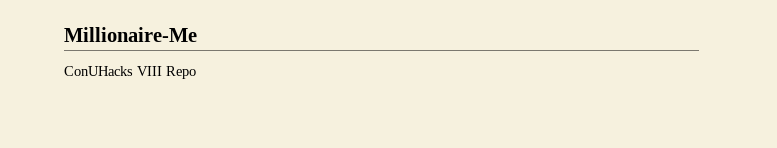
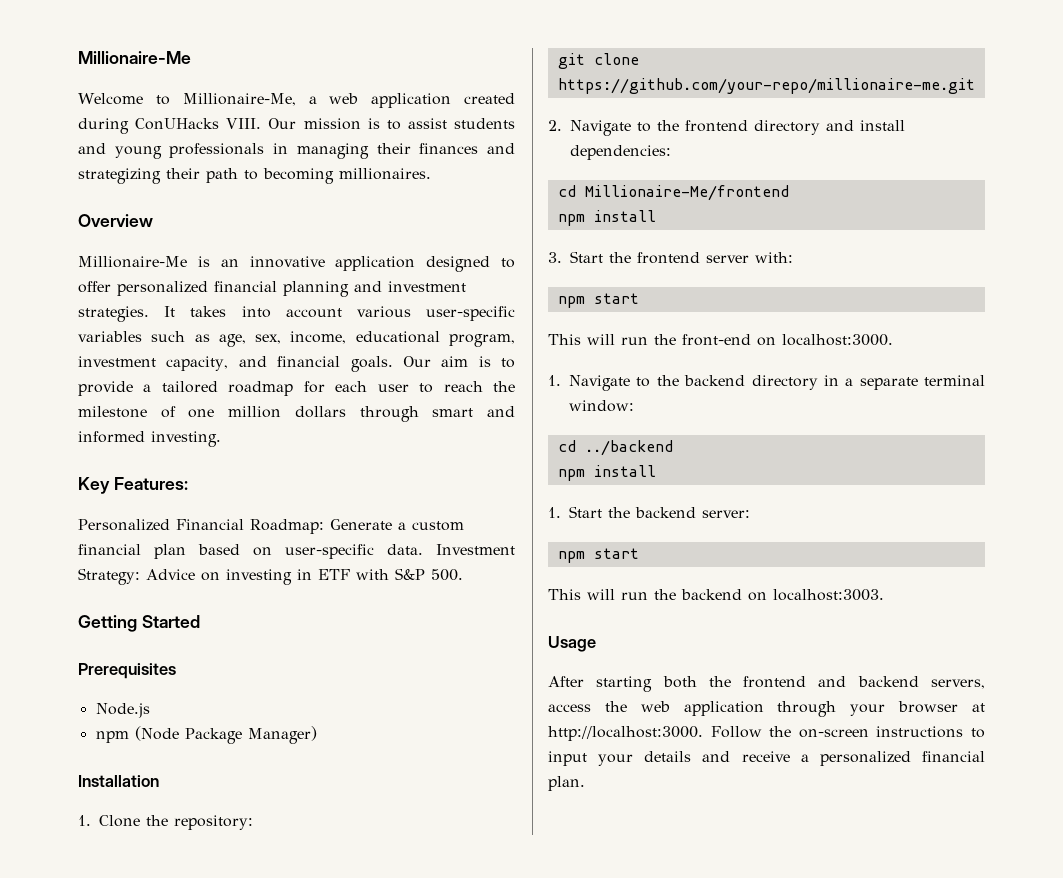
[64,66,196,79] ConUHacks VIII Repo -> [78,93,515,108] [78,118,515,134] [78,143,515,159] [78,168,431,184] [78,214,153,227] [78,256,515,272] [78,281,466,297] [78,306,515,322] [78,331,515,347] [78,356,515,372] [78,381,515,396] [78,406,515,422] [78,431,221,447] [78,477,188,494] [78,519,464,534] [78,544,515,559] [78,568,463,585] [78,615,200,632] [78,663,176,679] [95,703,150,718] [95,726,317,744] [78,775,159,787] [78,815,253,830] [557,53,639,69] [557,78,975,94] [548,120,905,136] [570,145,671,160] [557,185,789,201] [557,210,656,226] [548,251,793,264] [557,293,639,308] [548,334,893,346] [548,375,985,391] [569,400,634,412] [557,440,673,456] [557,465,656,481] [548,506,750,518] [557,548,639,563] [548,589,884,601] [548,636,596,652] [548,676,985,692] [548,701,985,717] [548,726,985,741] [548,751,985,766] [548,776,585,791] Welcome to Millionaire-Me, a web application created during ConUHacks VIII. Our mission is to assist students and young professionals in managing their finances and strategizing their path to becoming millionaires. // Overview // Millionaire-Me is an innovative application designed to offer personalized financial planning and investment strategies. It takes into account various user-specific variables such as age, sex, income, educational program, investment capacity, and financial goals. Our aim is to provide a tailored roadmap for each user to reach the milestone of one million dollars through smart and informed investing. // Key Features: // Personalized Financial Roadmap: Generate a custom financial plan based on user-specific data. Investment Strategy: Advice on investing in ETF with S&P 500. // Getting Started // Prerequisites // Node.js // npm (Node Package Manager) // Installation // 1. Clone the repository: // git clone https://github.com/your-repo/millionaire-me.git // 2. Navigate to the frontend directory and install dependencies: // cd Millionaire-Me/frontend // npm install // 3. Start the frontend server with: // npm start // This will run the front-end on localhost:3000. // 1. Navigate to the backend directory in a separate terminal window: // cd ../backend // npm install // 1. Start the backend server: // npm start // This will run the backend on localhost:3003. // Usage // After starting both the frontend and backend servers, access the web application through your browser at http://localhost:3000. Follow the on-screen instructions to input your details and receive a personalized financial plan.

